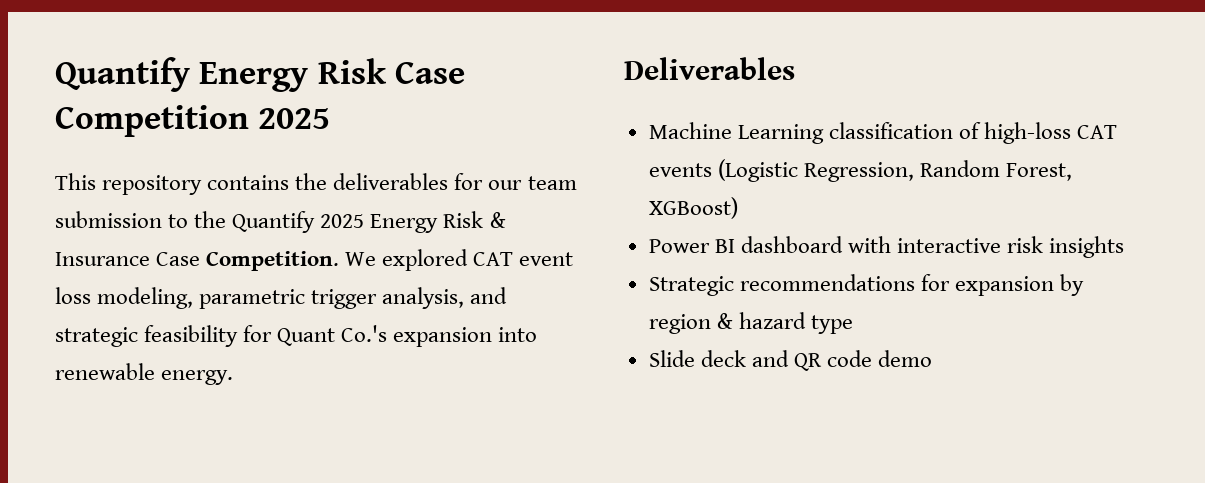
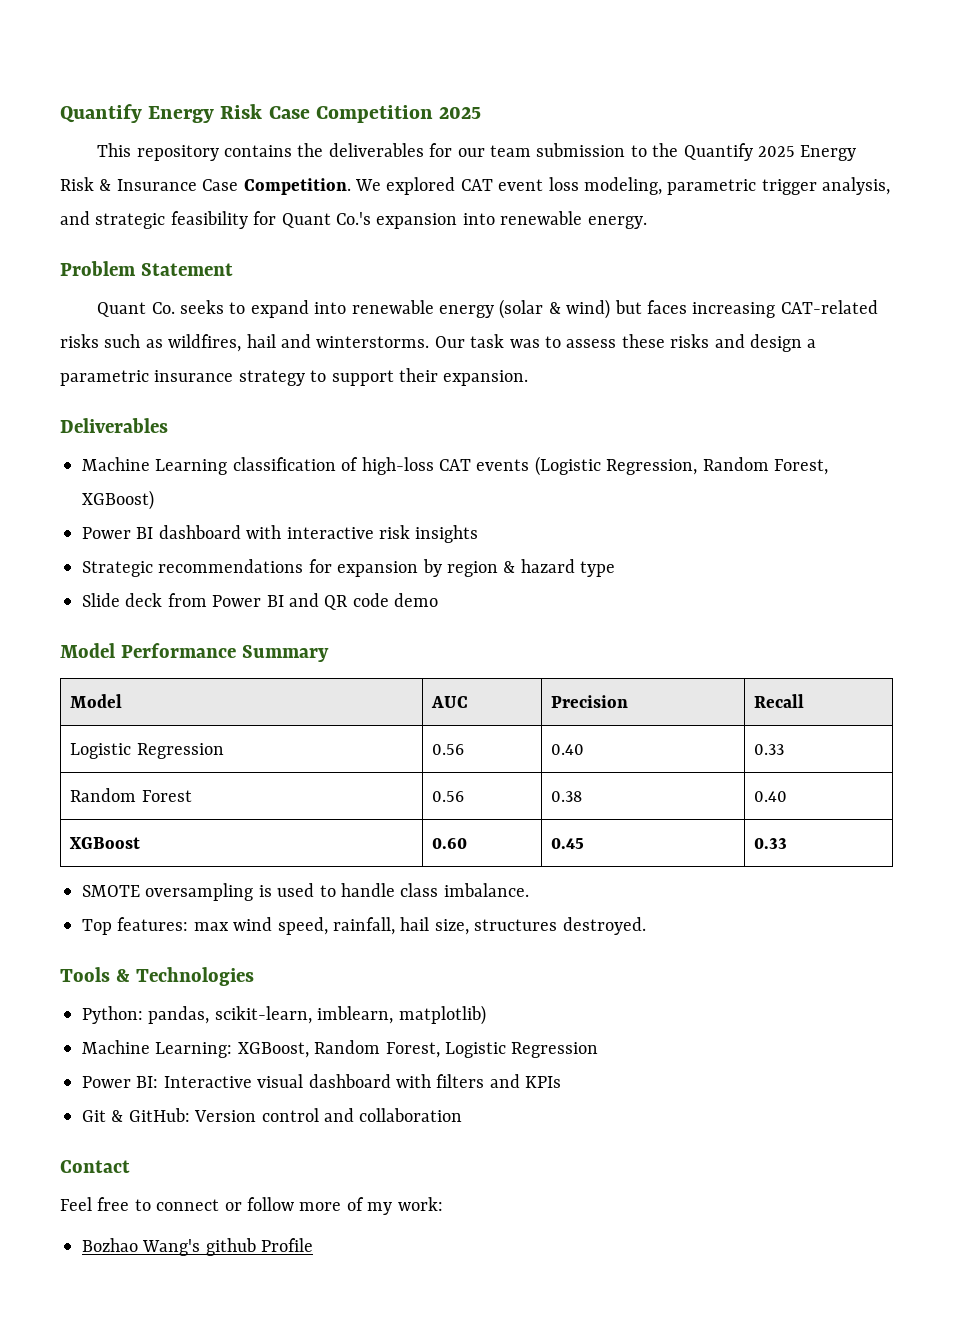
(234, 377) none -> [60,261,233,276] [97,299,878,319] [60,334,817,352] [60,368,529,386] // Problem Statement // Quant Co. seeks to expand into renewable energy (solar & wind) but faces increasing CAT-related risks such as wildfires, hail and winterstorms. Our task was to assess these risks and design a parametric insurance strategy to support their expansion.
(746, 358) none -> [167,593,284,607] from Power BI
(933, 358) none -> [60,643,329,662] [70,694,123,708] [431,696,469,708] [551,695,629,708] [754,694,805,708] [70,743,224,759] [432,744,465,755] [551,744,585,755] [754,744,785,755] [70,788,192,802] [432,791,465,802] [551,791,583,802] [754,791,788,802] [69,837,141,849] [432,838,468,849] [551,838,585,849] [754,838,788,849] [82,883,529,901] [82,917,646,935] [60,967,254,986] [82,1005,486,1025] [82,1040,599,1058] [82,1074,562,1088] [82,1108,463,1122] [60,1160,130,1173] [60,1197,443,1215] [82,1238,314,1256] // Model Performance Summary // Model | AUC | Precision | Recall // Logistic Regression | 0.56 | 0.40 | 0.33 // Random Forest | 0.56 | 0.38 | 0.40 // XGBoost | 0.60 | 0.45 | 0.33 // SMOTE oversampling is used to handle class imbalance. // Top features: max wind speed, rainfall, hail size, structures destroyed. // Tools & Technologies // Python: pandas, scikit-learn, imblearn, matplotlib) // Machine Learning: XGBoost, Random Forest, Logistic Regression // Power BI: Interactive visual dashboard with filters and KPIs // Git & GitHub: Version control and collaboration // Contact // Feel free to connect or follow more of my work: // Bozhao Wang's github Profile

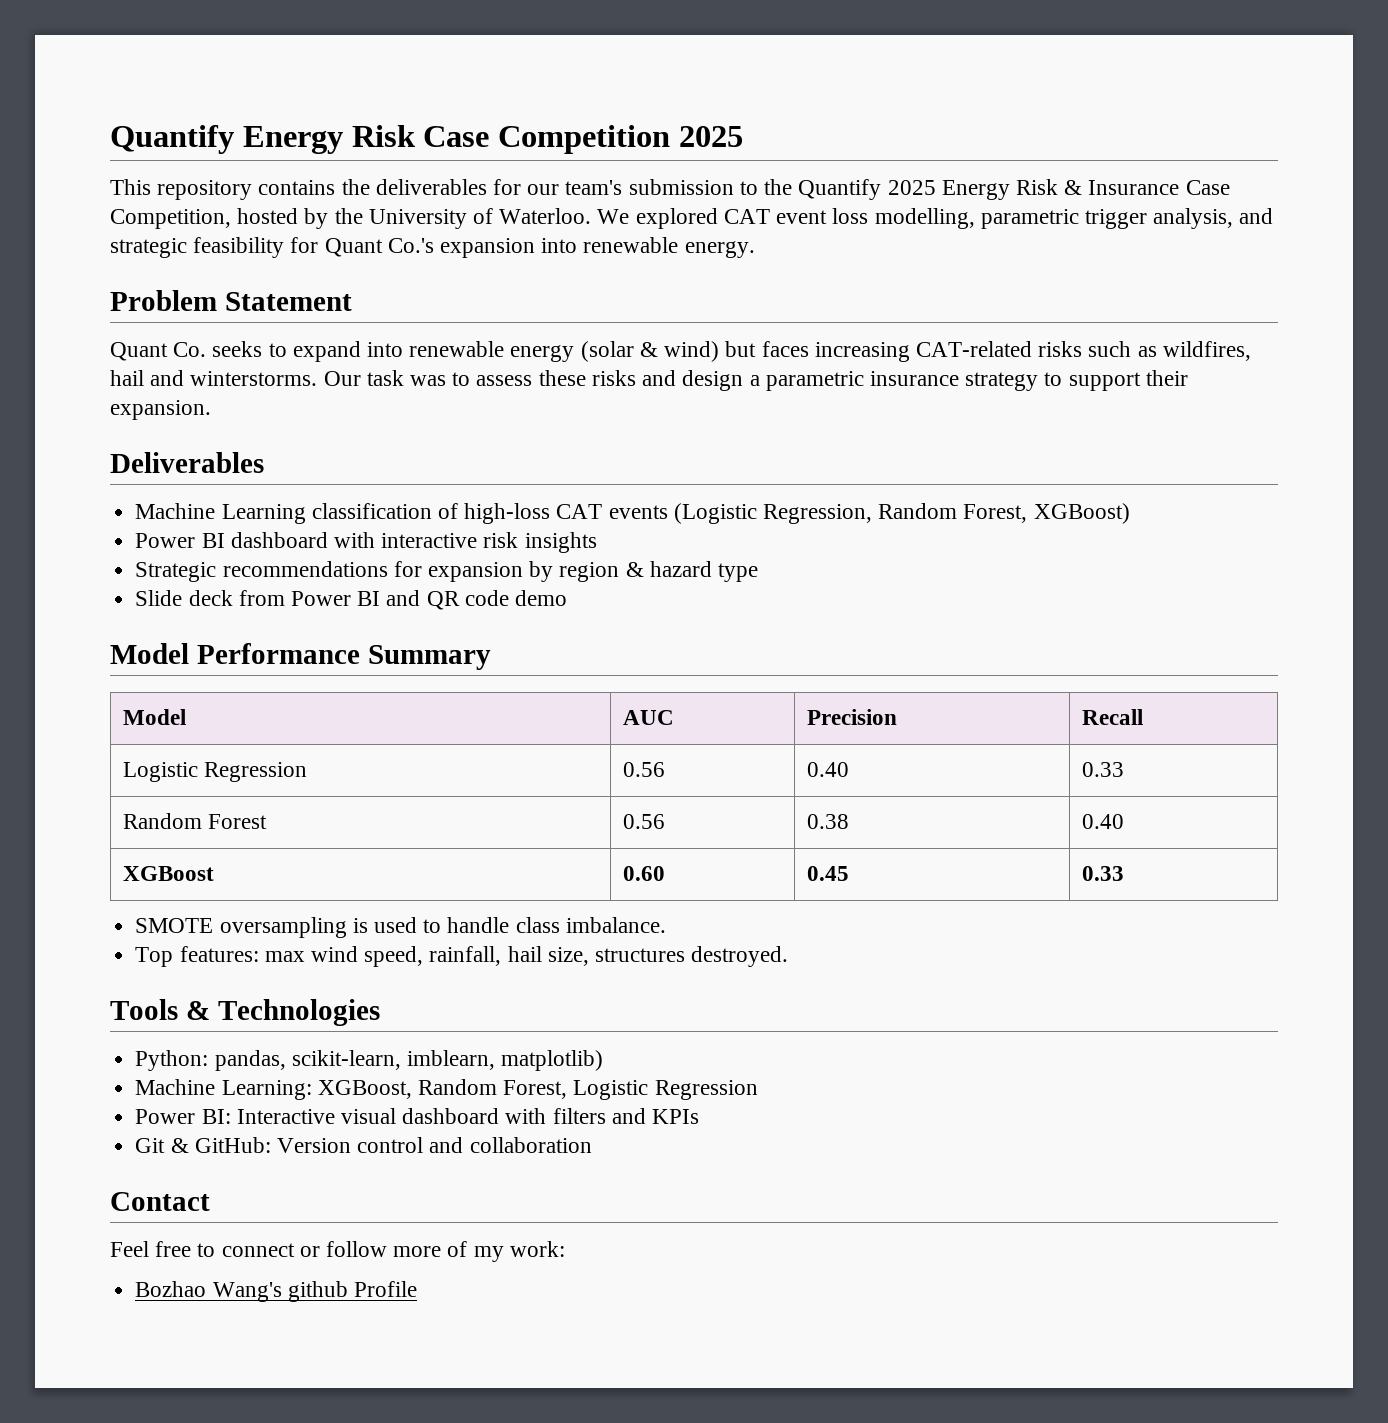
[490,145,532,157] team -> [565,180,623,195] team's
[243,178,351,195] Competition. -> [110,208,592,229] Competition, hosted by the University of Waterloo.
[583,177,662,195] modeling, -> [874,208,975,229] modelling,

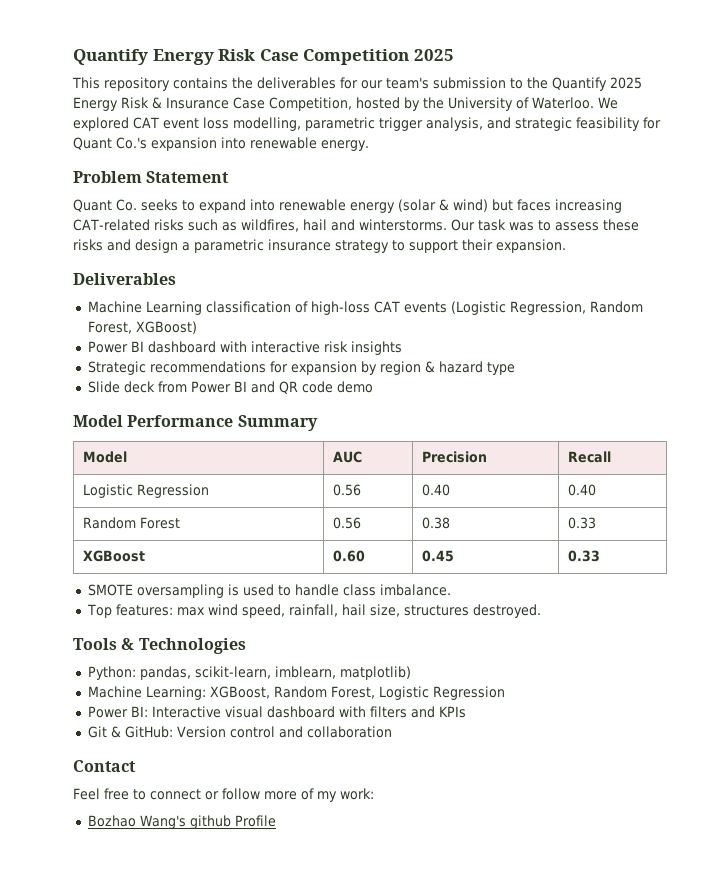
[1082,762,1125,777] 0.33 -> [567,484,596,496] 0.40
[1082,814,1125,829] 0.40 -> [567,517,596,529] 0.33

